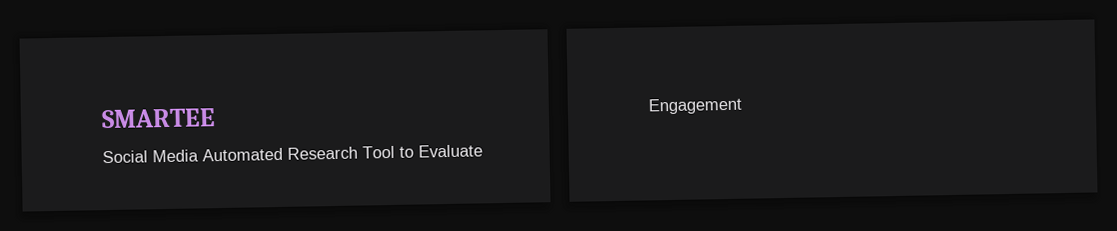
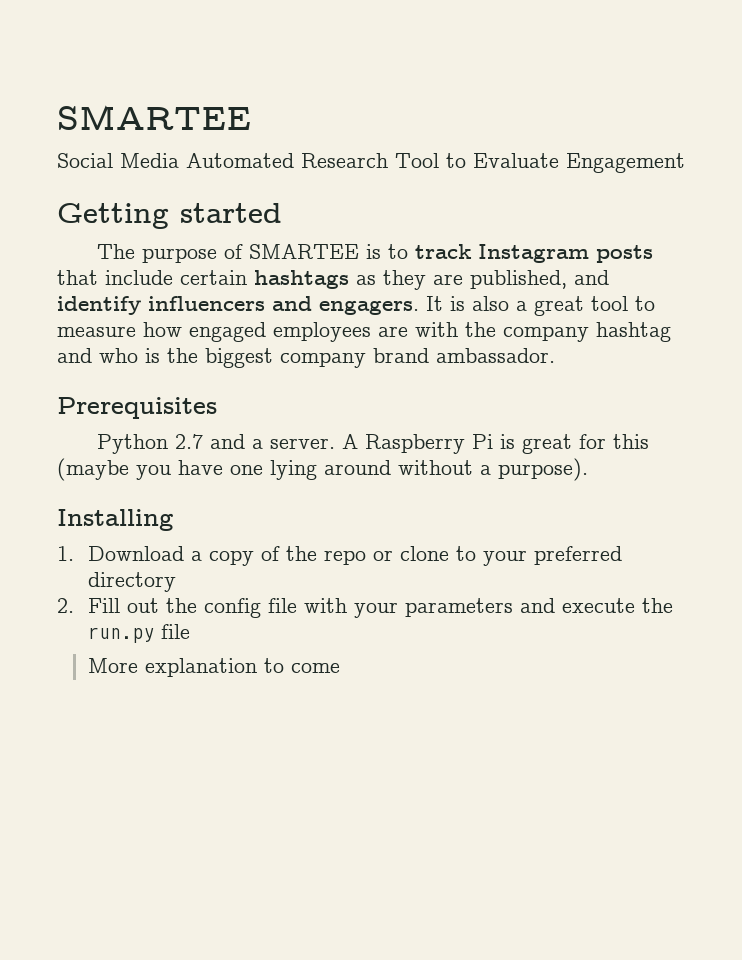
(742, 106) none -> [57,203,282,229] [96,244,653,263] [57,270,609,290] [57,296,655,316] [57,322,671,342] [57,348,555,368] [57,397,217,419] [96,434,649,454] [57,458,588,481] [57,509,173,531] [57,546,622,566] [87,572,176,592] [57,598,673,618] [87,624,190,643] [87,658,340,677] // Getting started // The purpose of SMARTEE is to track Instagram posts that include certain hashtags as they are published, and identify influencers and engagers. It is also a great tool to measure how engaged employees are with the company hashtag and who is the biggest company brand ambassador. // Prerequisites // Python 2.7 and a server. A Raspberry Pi is great for this (maybe you have one lying around without a purpose). // Installing // 1. Download a copy of the repo or clone to your preferred directory // 2. Fill out the config file with your parameters and execute the run.py file // More explanation to come

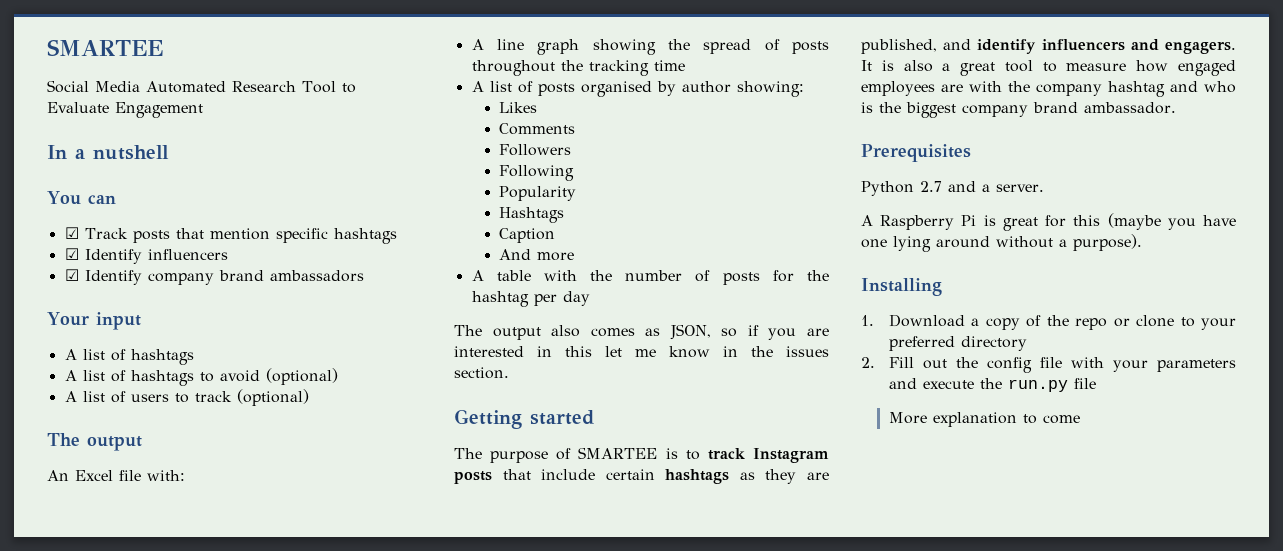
(685, 163) none -> [47,145,169,160] [47,191,116,205] [64,227,397,244] [64,248,228,264] [64,269,364,285] [47,312,141,330] [64,349,194,365] [64,368,338,386] [64,389,309,406] [47,433,142,451] [47,470,185,481] [471,39,829,55] [471,60,685,76] [471,81,804,97] [499,102,538,113] [499,123,576,135] [499,144,572,156] [499,165,575,181] [499,186,577,201] [499,207,565,223] [499,228,556,243] [499,249,575,261] [471,270,829,285] [471,291,590,307] [454,324,829,340] [454,346,829,358] [454,367,509,379] // In a nutshell // You can // ☑ Track posts that mention specific hashtags // ☑ Identify influencers // ☑ Identify company brand ambassadors // Your input // A list of hashtags // A list of hashtags to avoid (optional) // A list of users to track (optional) // The output // An Excel file with: // A line graph showing the spread of posts throughout the tracking time // A list of posts organised by author showing: // Likes // Comments // Followers // Following // Popularity // Hashtags // Caption // And more // A table with the number of posts for the hashtag per day // The output also comes as JSON, so if you are interested in this let me know in the issues section.
(335, 443) none -> (1044, 188) //

